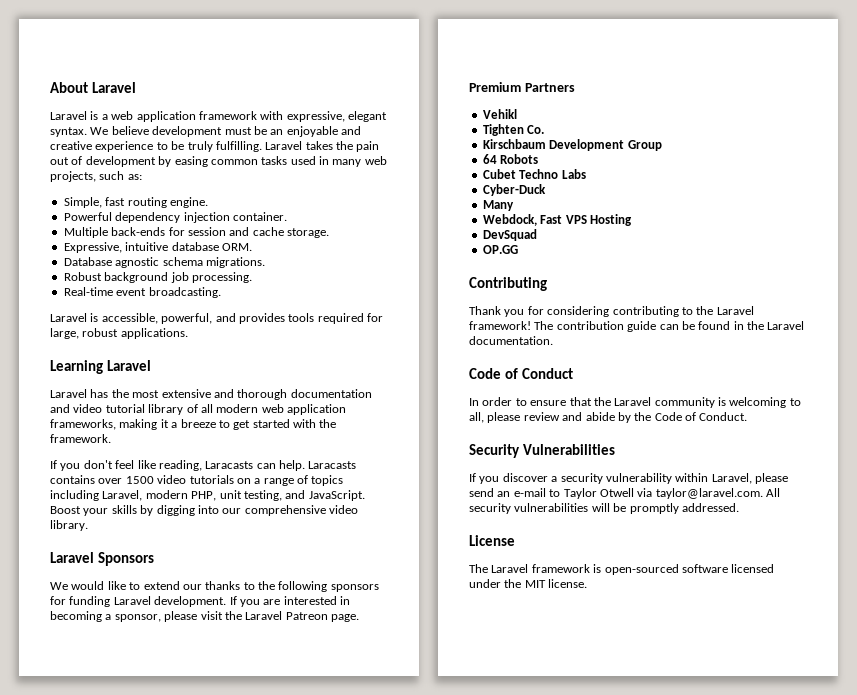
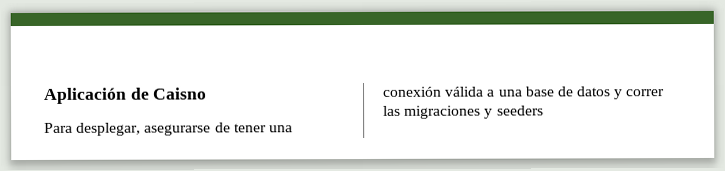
[50,82,136,93] [50,111,387,122] [50,126,361,137] [50,141,380,152] [50,156,387,167] [50,171,142,182] [63,197,208,208] [63,212,287,223] [63,227,329,238] [63,242,252,253] [63,257,265,268] [63,272,252,283] [63,287,221,298] [50,313,383,324] [50,328,188,339] [50,360,151,374] [50,389,372,400] [50,404,346,415] [50,419,337,430] [50,434,111,443] [50,460,357,471] [50,475,344,486] [50,490,365,501] [50,505,358,516] [50,520,88,531] [50,552,154,566] [50,581,379,592] [50,596,350,607] [50,611,359,622] [469,82,575,92] [482,109,517,119] [482,124,545,136] [482,139,662,151] [482,154,539,164] [482,169,586,179] [482,184,546,196] [482,200,514,211] [482,214,632,226] [482,229,537,241] [482,245,518,254] [469,277,547,291] [469,306,754,317] [469,321,805,332] [469,336,553,345] [469,368,573,379] [469,397,801,408] [469,412,748,423] [469,444,615,458] [469,473,788,484] [469,488,780,499] [469,503,739,514] [469,535,515,546] [469,564,775,575] [469,579,588,588] About Laravel // Laravel is a web application framework with expressive, elegant syntax. We believe development must be an enjoyable and creative experience to be truly fulfilling. Laravel takes the pain out of development by easing common tasks used in many web projects, such as: // Simple, fast routing engine. // Powerful dependency injection container. // Multiple back-ends for session and cache storage. // Expressive, intuitive database ORM. // Database agnostic schema migrations. // Robust background job processing. // Real-time event broadcasting. // Laravel is accessible, powerful, and provides tools required for large, robust applications. // Learning Laravel // Laravel has the most extensive and thorough documentation and video tutorial library of all modern web application frameworks, making it a breeze to get started with the framework. // If you don't feel like reading, Laracasts can help. Laracasts contains over 1500 video tutorials on a range of topics including Laravel, modern PHP, unit testing, and JavaScript. Boost your skills by digging into our comprehensive video library. // Laravel Sponsors // We would like to extend our thanks to the following sponsors for funding Laravel development. If you are interested in becoming a sponsor, please visit the Laravel Patreon page. // Premium Partners // Vehikl // Tighten Co. // Kirschbaum Development Group // 64 Robots // Cubet Techno Labs // Cyber-Duck // Many // Webdock, Fast VPS Hosting // DevSquad // OP.GG // Contributing // Thank you for considering contributing to the Laravel framework! The contribution guide can be found in the Laravel documentation. // Code of Conduct // In order to ensure that the Laravel community is welcoming to all, please review and abide by the Code of Conduct. // Security Vulnerabilities // If you discover a security vulnerability within Laravel, please send an e-mail to Taylor Otwell via taylor@laravel.com. All security vulnerabilities will be promptly addressed. // License // The Laravel framework is open-sourced software licensed under the MIT license. -> [44,87,208,104] [44,122,293,136] [383,86,666,100] [383,105,544,119] Aplicación de Caisno // Para desplegar, asegurarse de tener una conexión válida a una base de datos y correr las migraciones y seeders

